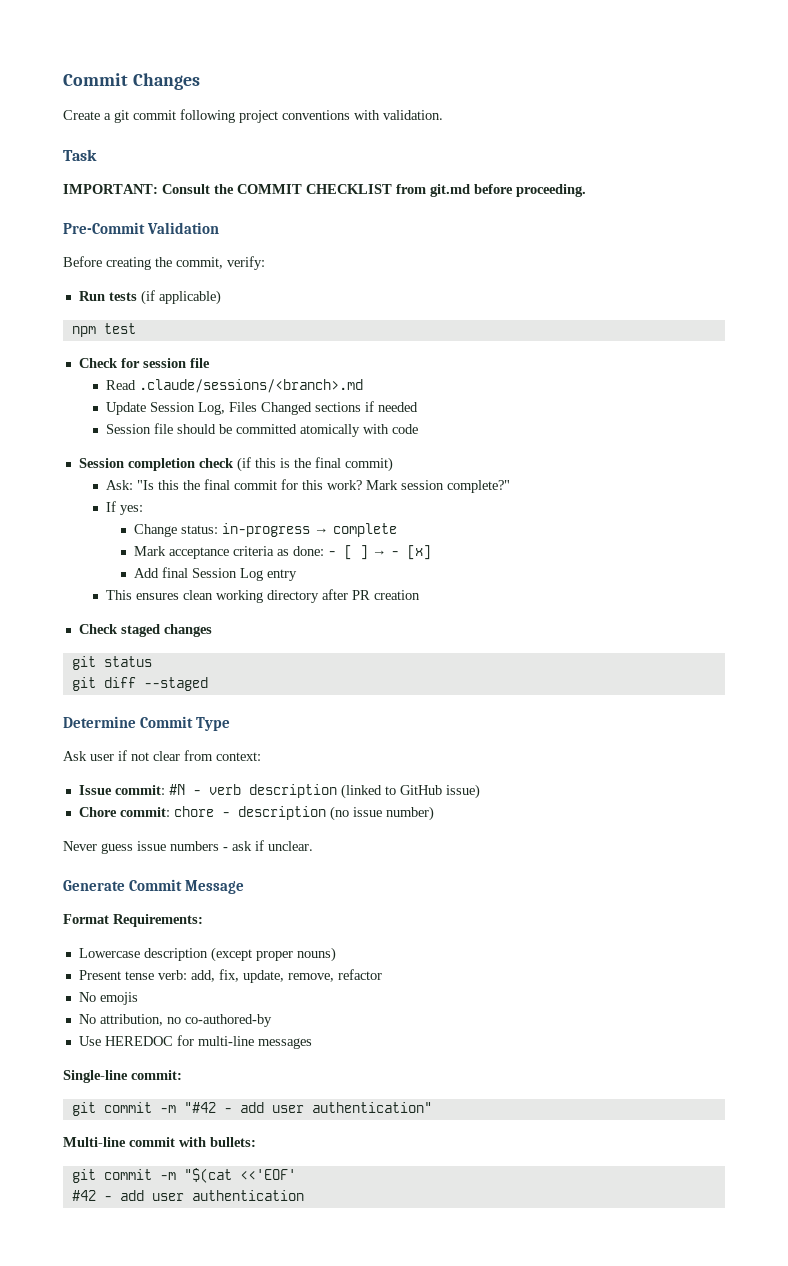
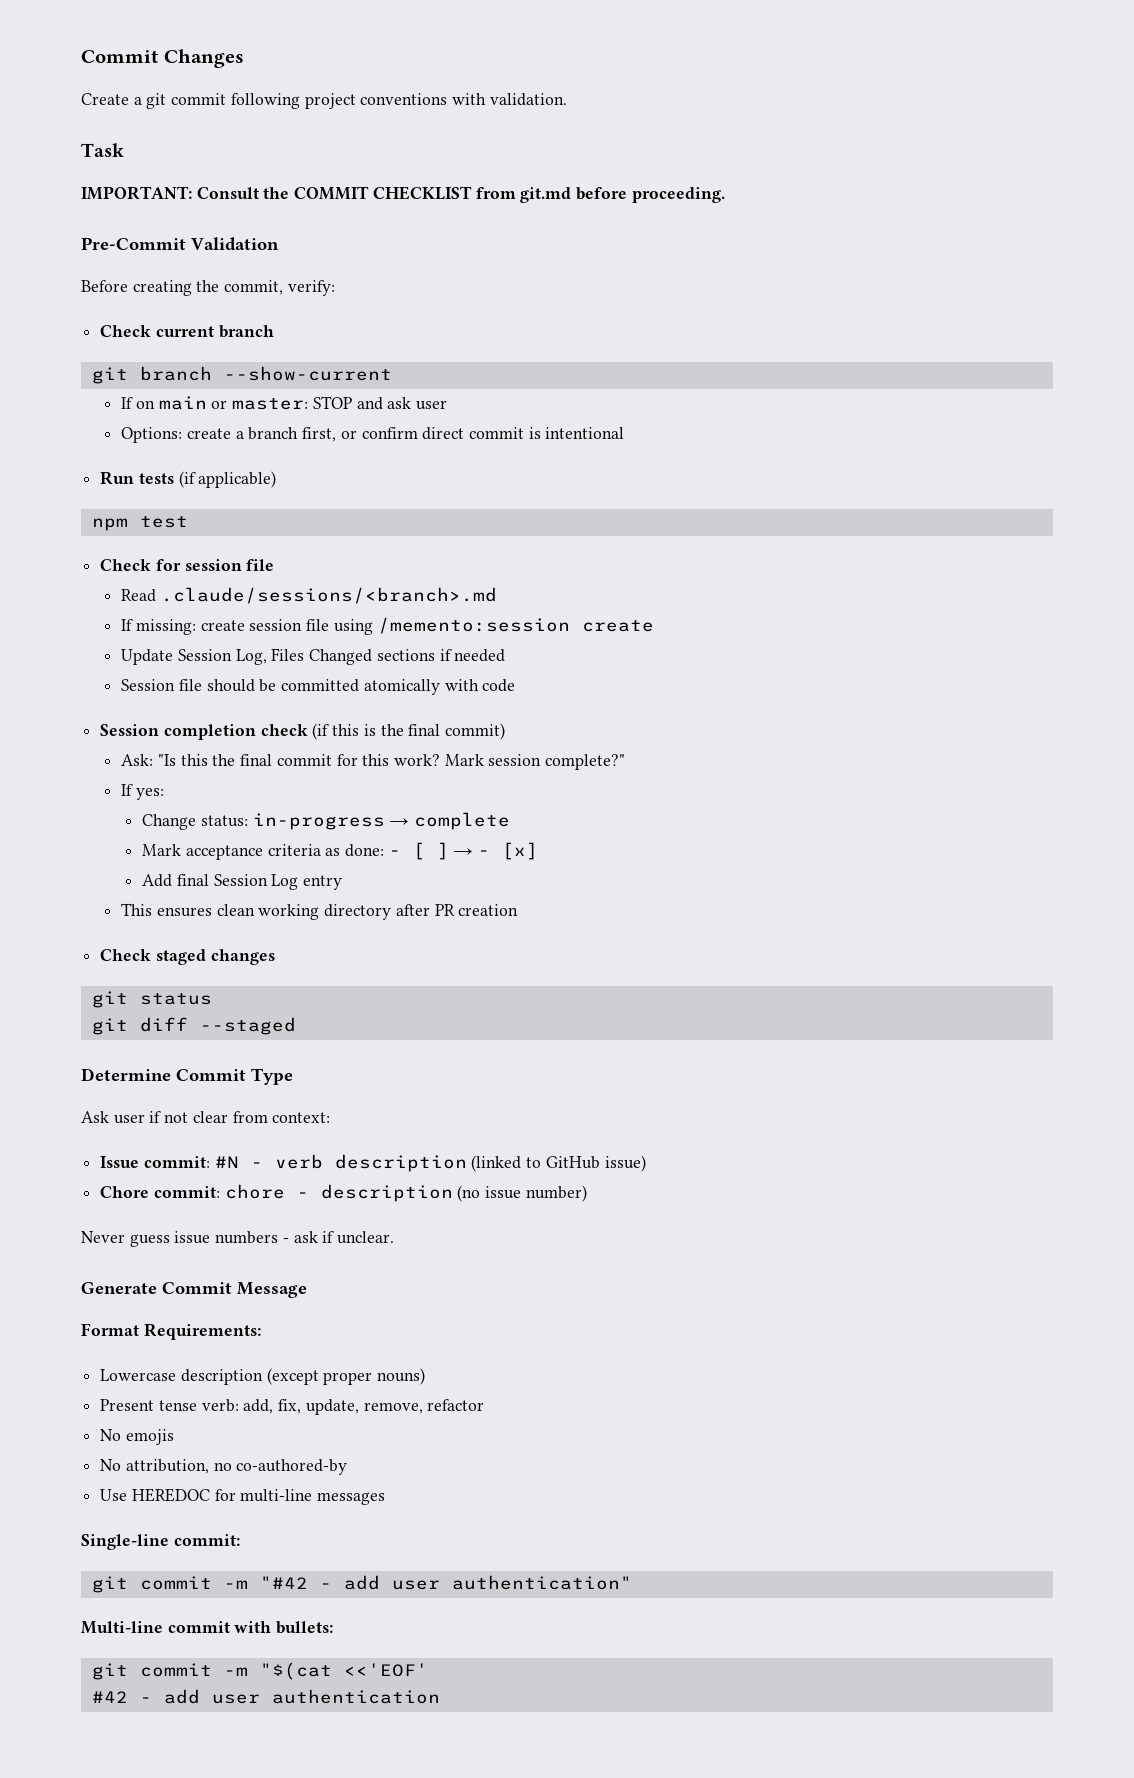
(265, 263) none -> [100,325,274,338] [91,366,392,384] [121,396,447,410] [121,427,625,443] // Check current branch // git branch --show-current // If on main or master: STOP and ask user // Options: create a branch first, or confirm direct commit is intentional
(364, 386) none -> [121,617,654,635] // If missing: create session file using /memento:session create

